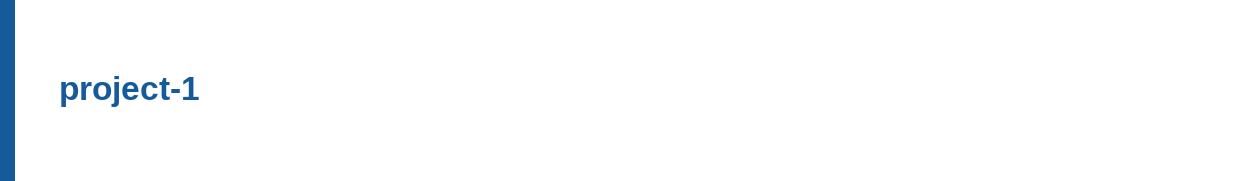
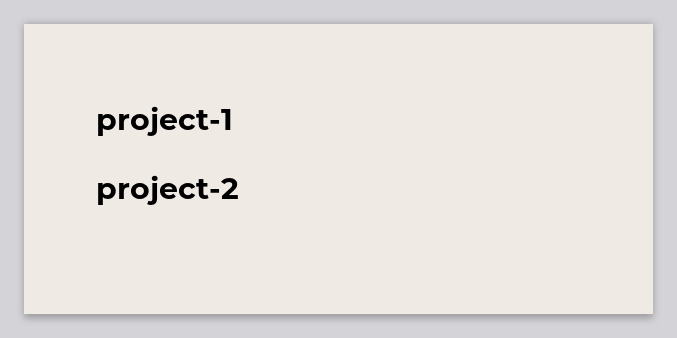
(200, 91) none -> [96,175,239,205] // project-2

